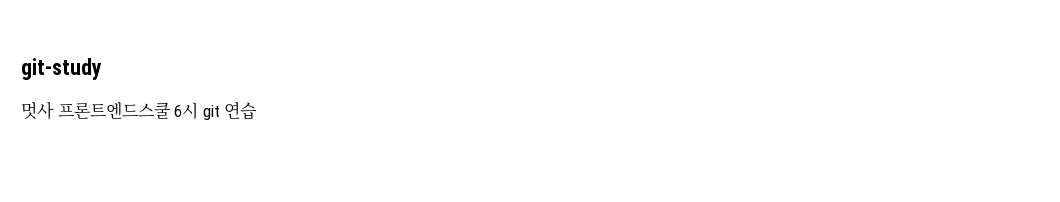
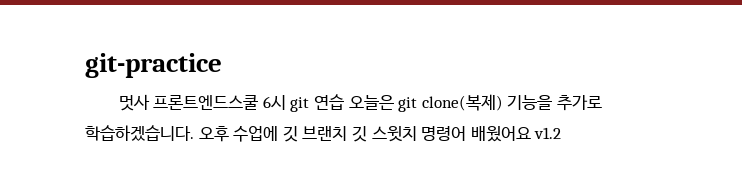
[21,58,102,80] git-study -> [85,53,222,78] git-practice
(258, 110) none -> [348,94,602,112] [85,125,562,142] 오늘은 git clone(복제) 기능을 추가로 학습하겠습니다. 오후 수업에 깃 브랜치 깃 스윗치 명령어 배웠어요 v1.2

